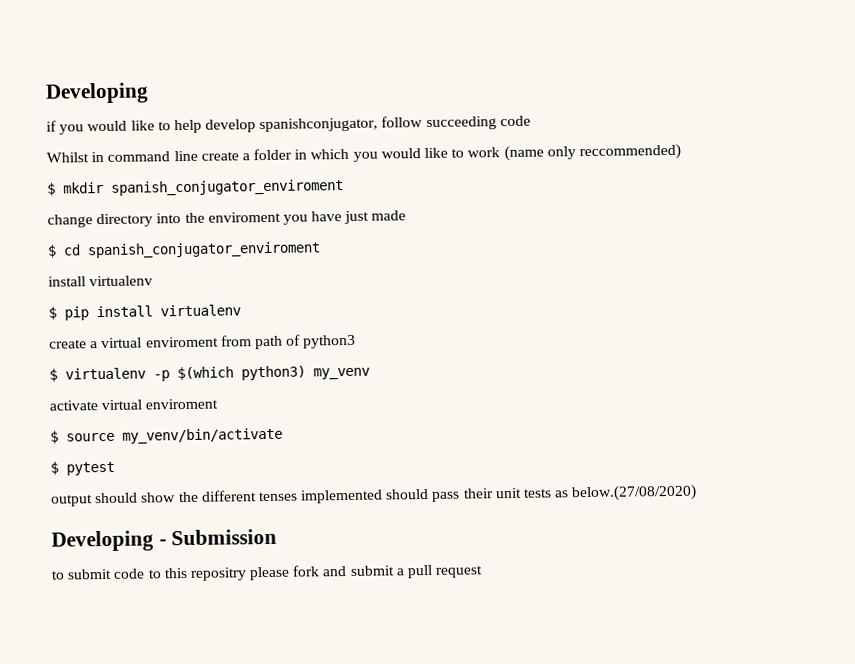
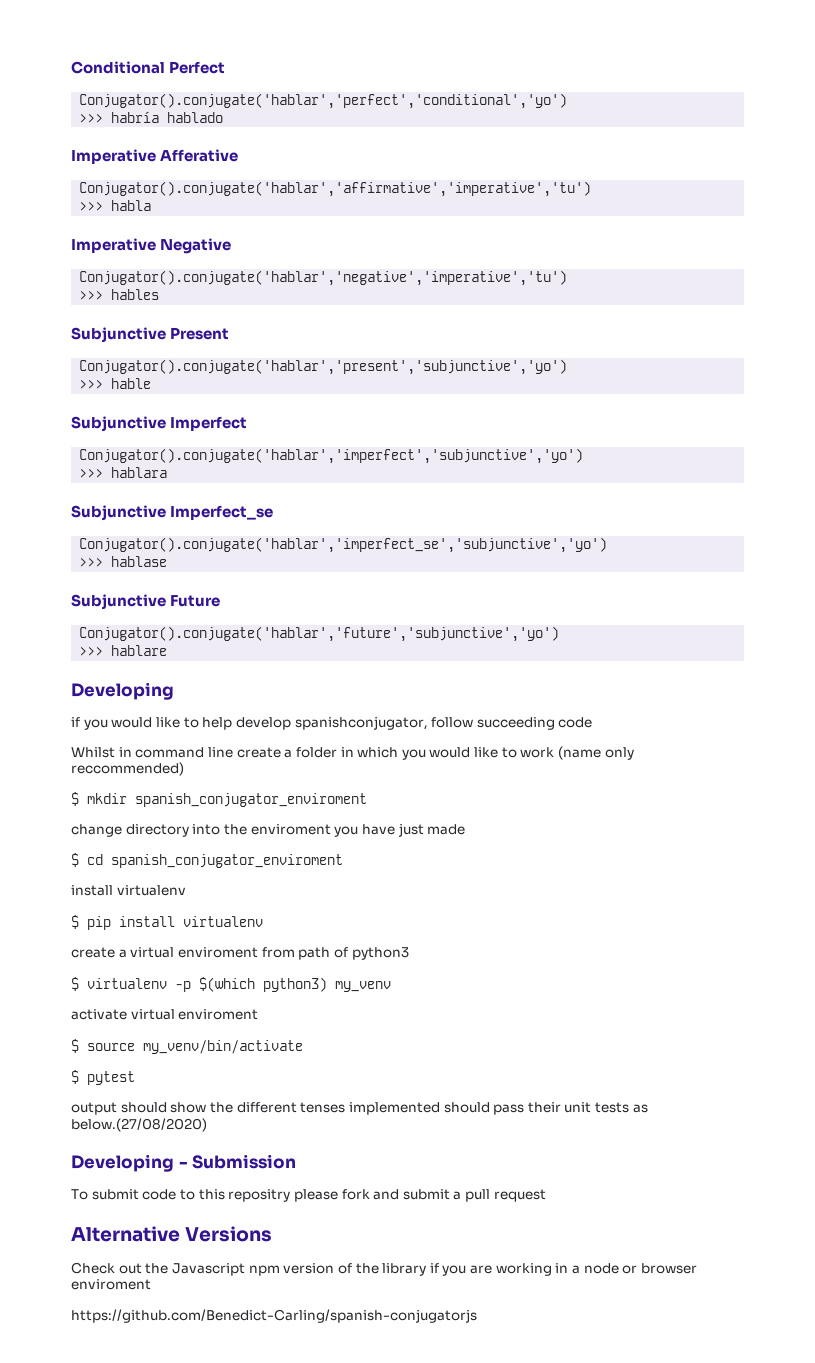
(45, 93) none -> [71,61,226,74] [79,93,568,109] [79,111,224,123] [71,149,239,164] [79,181,592,197] [79,200,152,211] [71,238,232,254] [79,270,568,286] [79,289,160,300] [71,327,230,343] [79,359,568,375] [79,378,152,389] [71,416,248,432] [79,448,584,464] [79,467,168,478] [71,505,274,521] [79,537,608,553] [79,556,168,567] [71,594,221,610] [79,626,560,642] [79,645,168,656] Conditional Perfect // Conjugator().conjugate('hablar','perfect','conditional','yo') // >>> habría hablado // Imperative Afferative // Conjugator().conjugate('hablar','affirmative','imperative','tu') // >>> habla // Imperative Negative // Conjugator().conjugate('hablar','negative','imperative','tu') // >>> hables // Subjunctive Present // Conjugator().conjugate('hablar','present','subjunctive','yo') // >>> hable // Subjunctive Imperfect // Conjugator().conjugate('hablar','imperfect','subjunctive','yo') // >>> hablara // Subjunctive Imperfect_se // Conjugator().conjugate('hablar','imperfect_se','subjunctive','yo') // >>> hablase // Subjunctive Future // Conjugator().conjugate('hablar','future','subjunctive','yo') // >>> hablare //
[51,570,65,580] to -> [71,1189,88,1200] To
(484, 571) none -> [71,1226,273,1242] [71,1262,697,1276] [71,1279,151,1290] [71,1309,477,1323] // Alternative Versions // Check out the Javascript npm version of the library if you are working in a node or browser enviroment // https://github.com/Benedict-Carling/spanish-conjugatorjs

